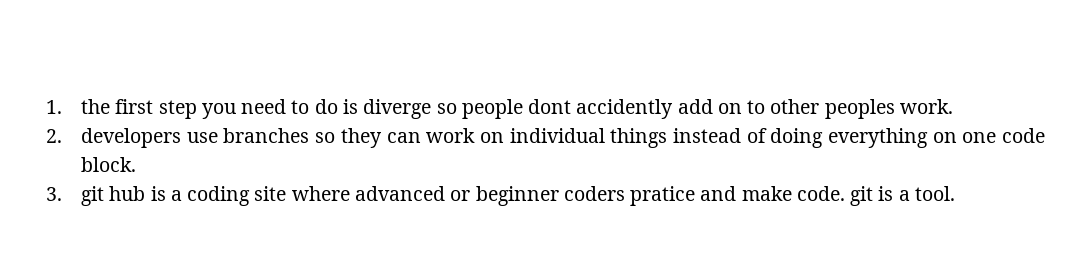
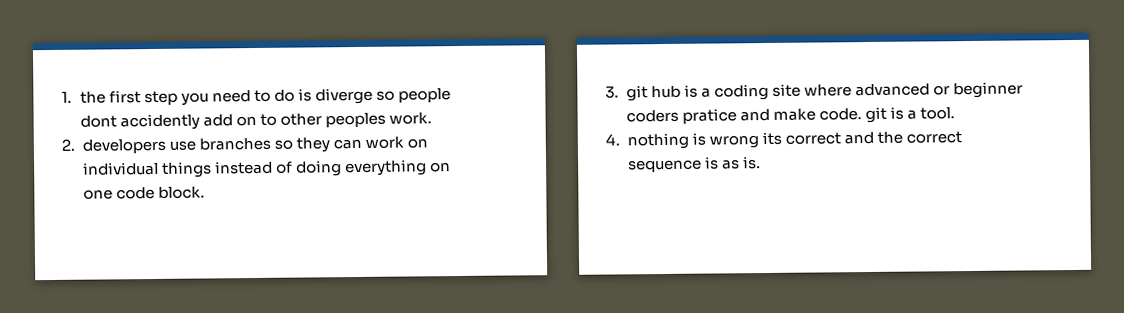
(955, 193) none -> [605,131,962,150] [627,156,761,173] // 4. nothing is wrong its correct and the correct sequence is as is.

